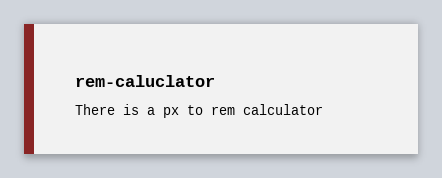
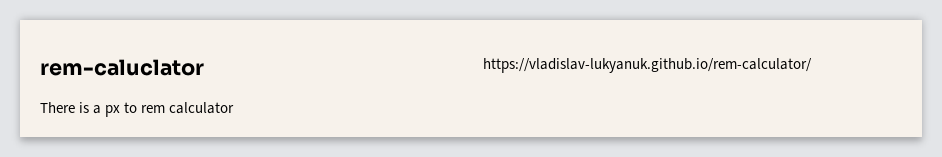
(323, 109) none -> [483,58,812,73] https://vladislav-lukyanuk.github.io/rem-calculator/

